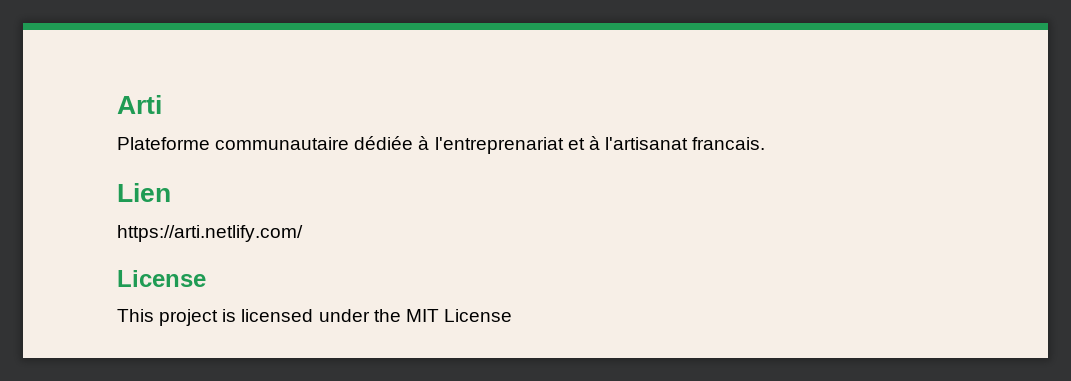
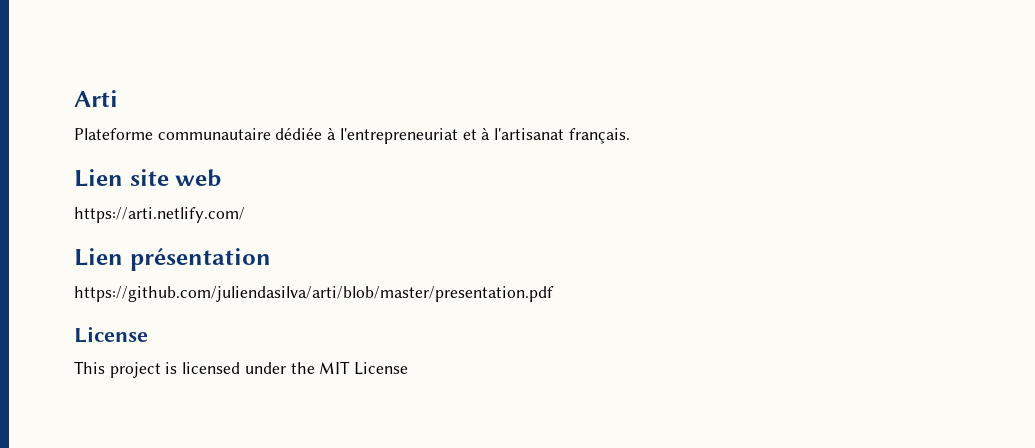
[434,137,564,154] l'entreprenariat -> [339,128,458,144] l'entrepreneuriat
[692,137,766,150] [117,183,171,202] francais. // Lien -> [568,128,630,144] [74,169,222,187] français. // Lien site web
(303, 233) none -> [74,248,271,271] [74,286,554,302] // Lien présentation // https://github.com/juliendasilva/arti/blob/master/presentation.pdf

